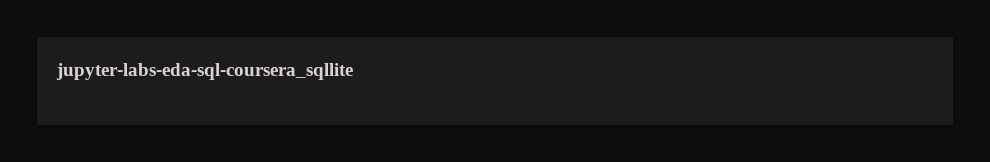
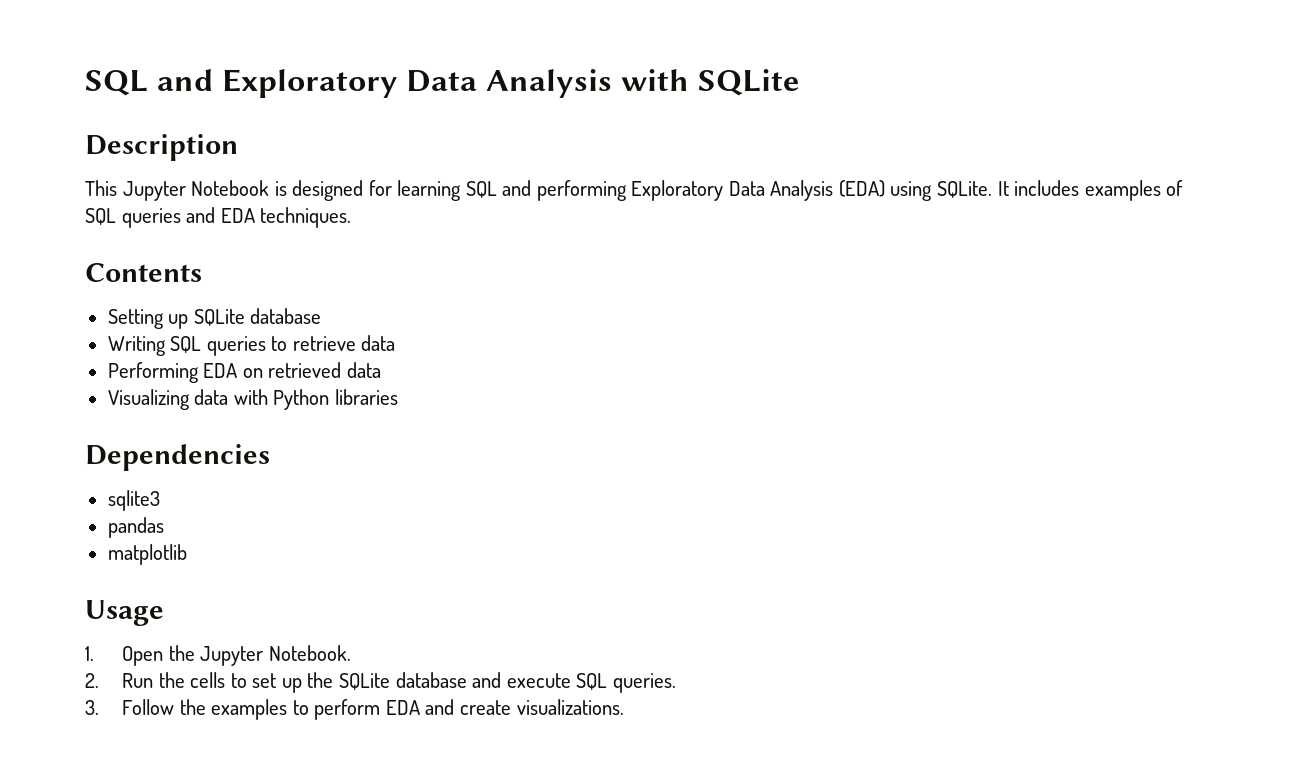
[56,63,353,80] jupyter-labs-eda-sql-coursera_sqllite -> [85,69,800,98] [85,134,238,161] [85,180,1184,201] [85,207,352,228] [85,263,202,282] [107,308,322,329] [107,335,396,356] [107,362,381,383] [107,389,398,410] [85,444,270,471] [107,490,160,511] [107,517,164,538] [107,544,187,565] [85,600,164,626] [85,645,351,666] [85,672,676,693] [85,699,624,720] SQL and Exploratory Data Analysis with SQLite // Description // This Jupyter Notebook is designed for learning SQL and performing Exploratory Data Analysis (EDA) using SQLite. It includes examples of SQL queries and EDA techniques. // Contents // Setting up SQLite database // Writing SQL queries to retrieve data // Performing EDA on retrieved data // Visualizing data with Python libraries // Dependencies // sqlite3 // pandas // matplotlib // Usage // 1. Open the Jupyter Notebook. // 2. Run the cells to set up the SQLite database and execute SQL queries. // 3. Follow the examples to perform EDA and create visualizations.

